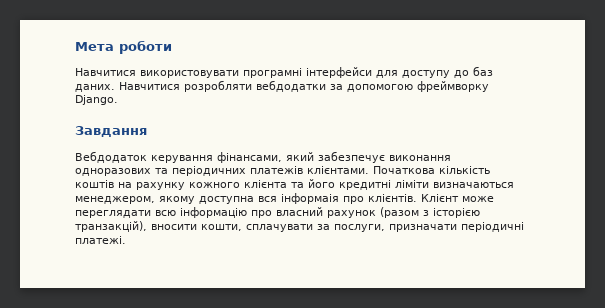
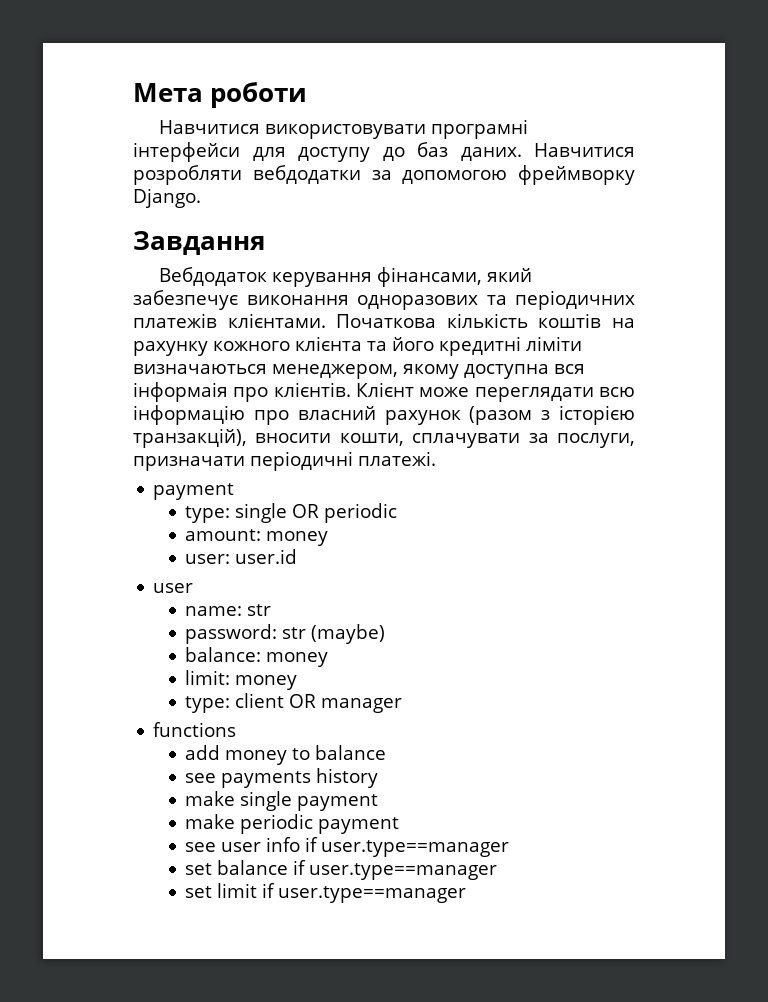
(126, 240) none -> [153,483,235,500] [185,503,398,523] [185,529,329,546] [185,549,298,564] [153,583,194,593] [185,604,272,616] [185,624,386,644] [185,647,329,667] [185,670,298,690] [185,693,403,713] [153,722,237,737] [185,745,387,765] [185,768,379,788] [185,791,379,811] [185,814,400,834] [185,837,510,857] [185,860,498,880] [185,883,467,903] // payment // type: single OR periodic // amount: money // user: user.id // user // name: str // password: str (maybe) // balance: money // limit: money // type: client OR manager // functions // add money to balance // see payments history // make single payment // make periodic payment // see user info if user.type==manager // set balance if user.type==manager // set limit if user.type==manager

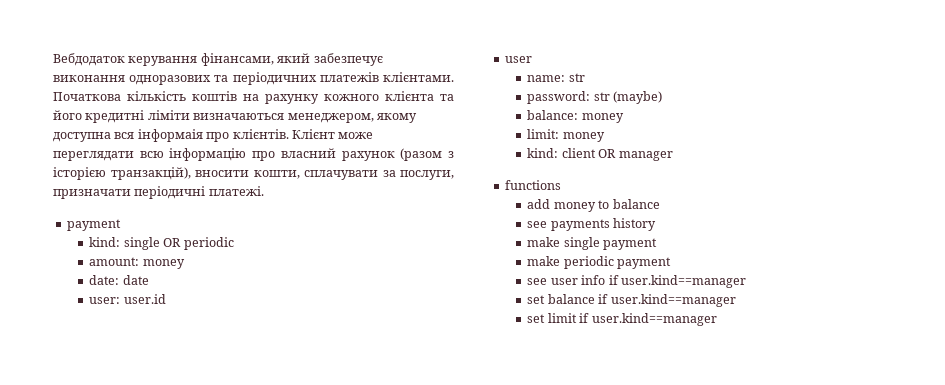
[133,82,308,108] [158,119,528,139] [133,142,635,162] [133,165,635,185] [133,188,201,208] [133,231,265,255] Мета роботи // Навчитися використовувати програмні інтерфейси для доступу до баз даних. Навчитися розробляти вебдодатки за допомогою фреймворку Django. // Завдання // -> (53, 59) none
[185,506,231,523] type: -> [89,237,121,247] kind:
(329, 538) none -> [89,275,149,285] // date: date
[185,696,231,713] type: -> [527,148,559,158] kind:
[321,840,510,857] user.type==manager -> [620,275,746,288] user.kind==manager
[309,863,498,880] user.type==manager -> [610,294,736,307] user.kind==manager
[278,886,467,903] user.type==manager -> [591,313,717,326] user.kind==manager

